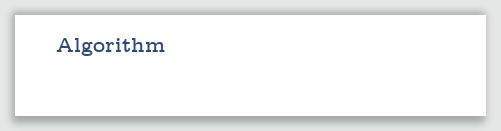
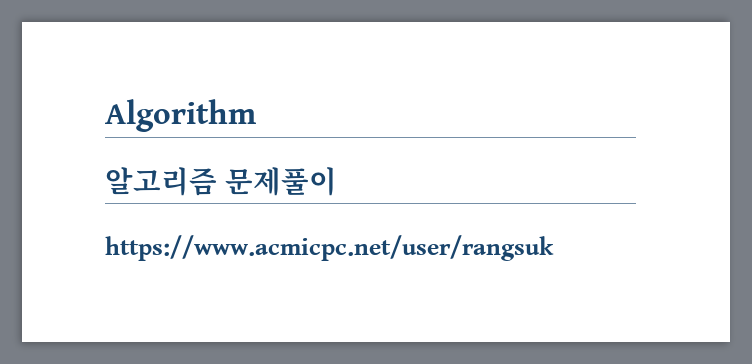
(165, 47) none -> [105,167,337,196] [105,235,554,261] // 알고리즘 문제풀이 // https://www.acmicpc.net/user/rangsuk

